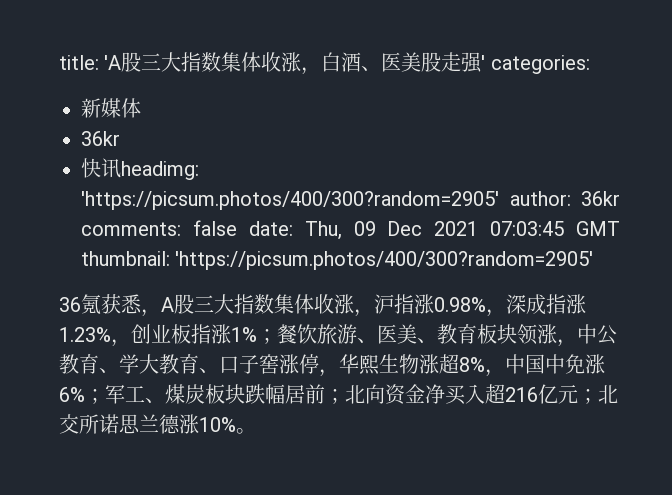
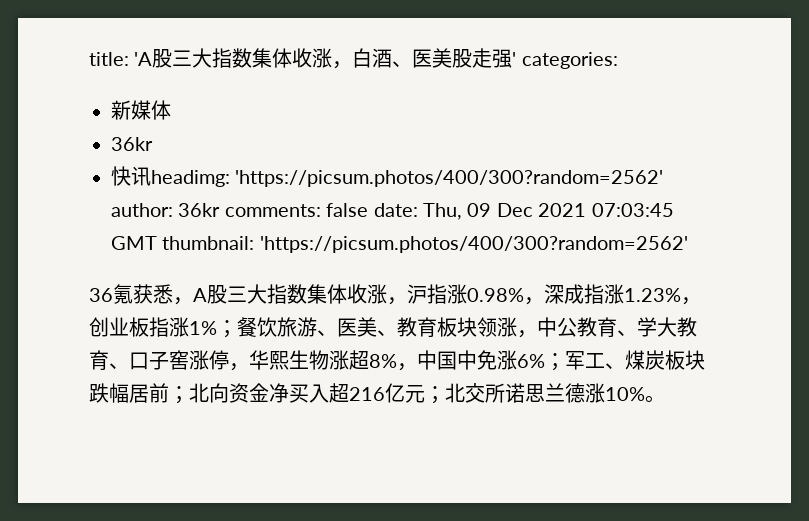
[81,191,499,210] 'https://picsum.photos/400/300?random=2905' -> [235,170,664,187] 'https://picsum.photos/400/300?random=2562'
[175,251,594,270] 'https://picsum.photos/400/300?random=2905' -> [259,236,688,253] 'https://picsum.photos/400/300?random=2562'

